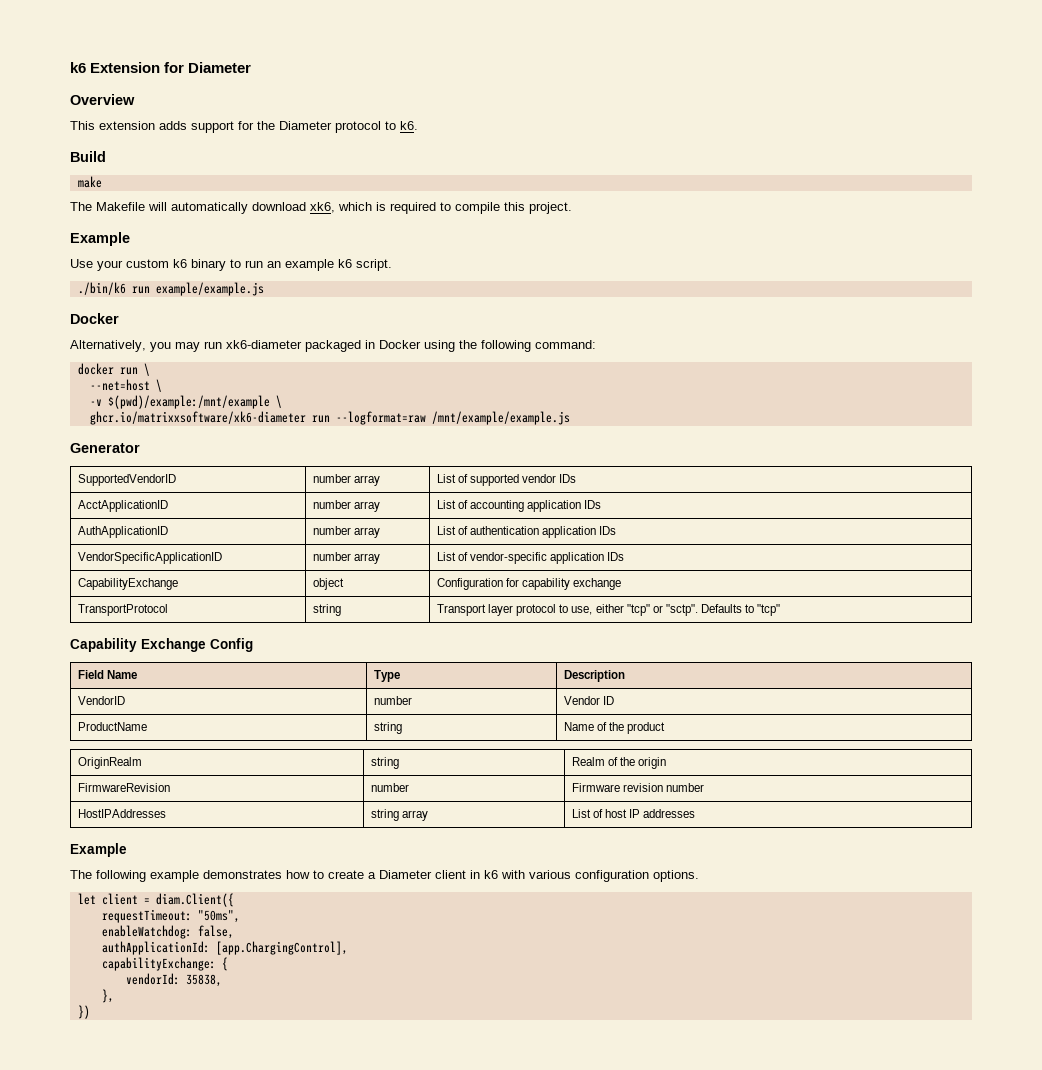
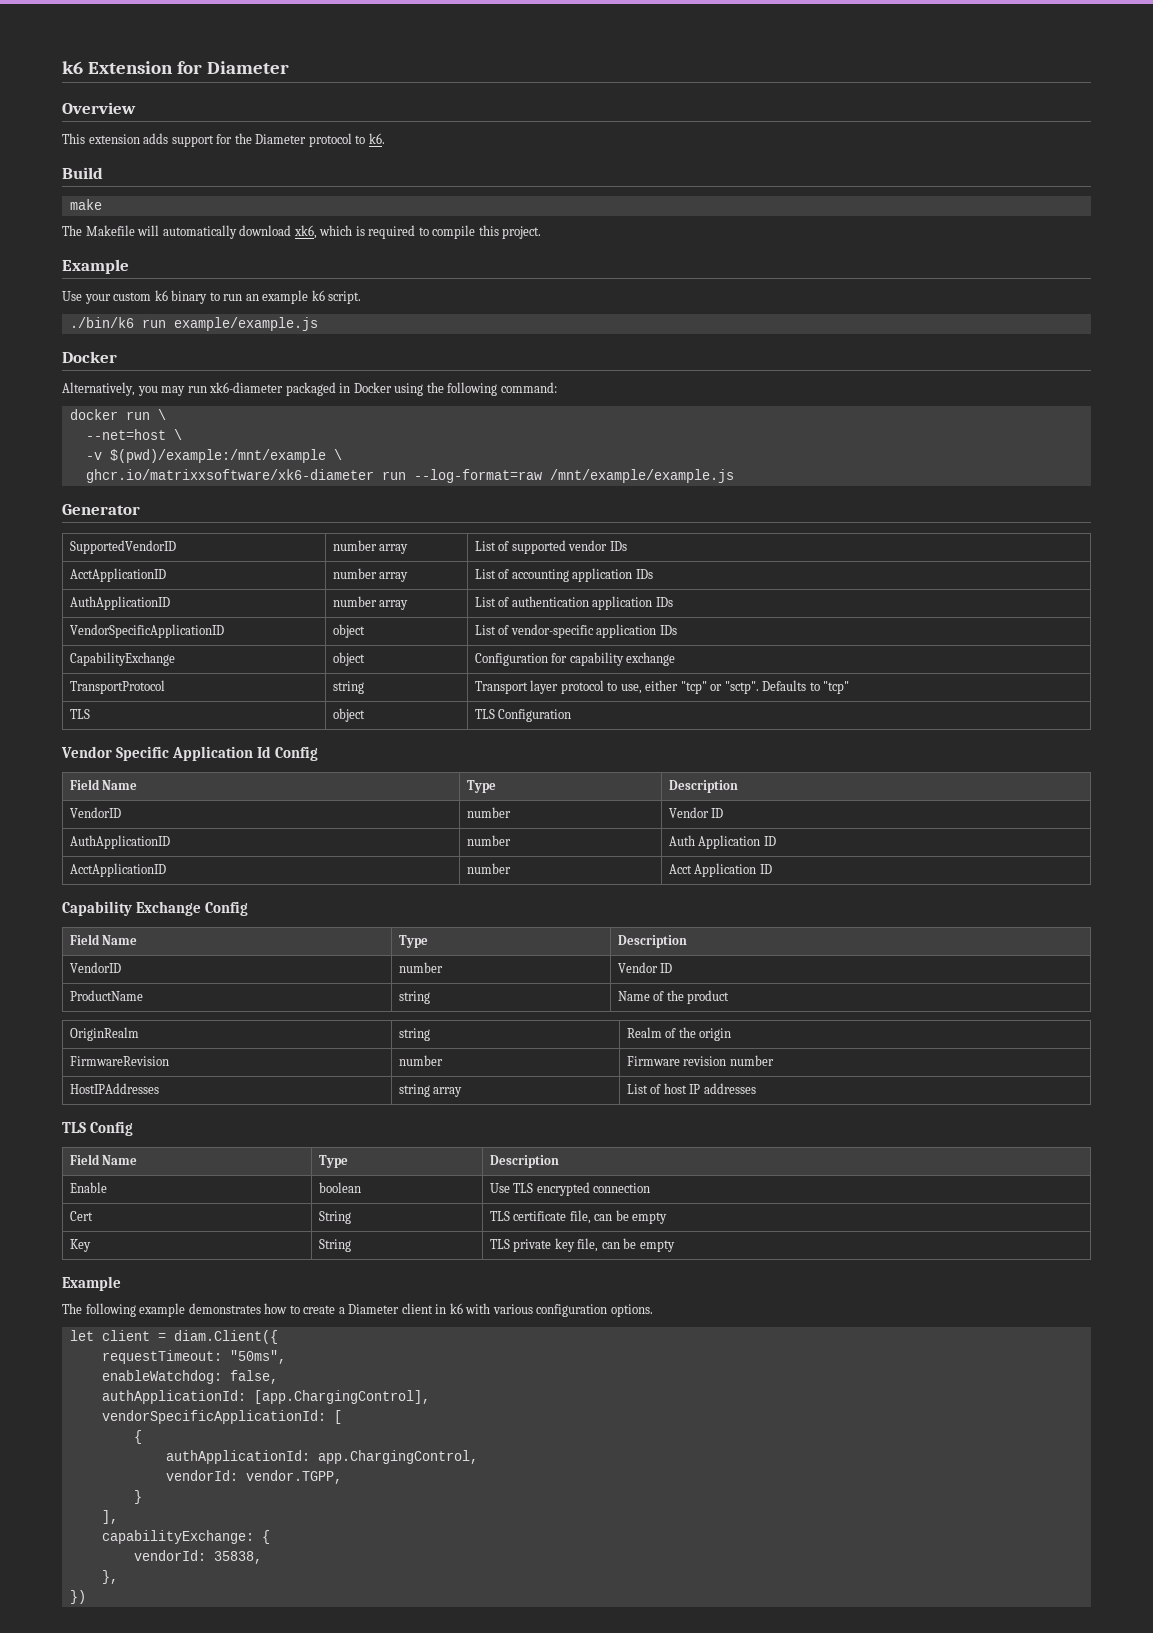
[335,411,426,425] --logformat=raw -> [413,469,542,483] --log-format=raw
[313,552,381,564] number array -> [332,624,365,638] object
(781, 610) none -> [69,709,90,719] [332,708,365,722] [474,709,572,722] [61,746,318,761] [69,779,138,790] [466,780,496,793] [668,780,738,793] [69,807,121,818] [466,807,511,818] [668,807,724,818] [69,835,170,849] [466,835,511,846] [668,835,776,849] [69,863,166,877] [466,863,511,874] [668,863,772,877] // TLS | object | TLS Configuration // Vendor Specific Application Id Config // Field Name | Type | Description // VendorID | number | Vendor ID // AuthApplicationID | number | Auth Application ID // AcctApplicationID | number | Acct Application ID
(696, 813) none -> [62,1121,133,1136] [69,1154,138,1165] [318,1155,348,1168] [489,1155,559,1168] [69,1182,107,1193] [318,1182,361,1193] [489,1182,651,1196] [69,1211,93,1221] [318,1211,351,1224] [489,1210,668,1224] [69,1239,91,1252] [318,1239,351,1252] [489,1238,675,1252] // TLS Config // Field Name | Type | Description // Enable | boolean | Use TLS encrypted connection // Cert | String | TLS certificate file, can be empty // Key | String | TLS private key file, can be empty
(348, 948) none -> [101,1410,342,1424] [133,1430,142,1444] [165,1450,478,1464] [165,1470,342,1484] [133,1490,142,1504] [101,1510,118,1524] // vendorSpecificApplicationId: [ // { // authApplicationId: app.ChargingControl, // vendorId: vendor.TGPP, // } // ],

